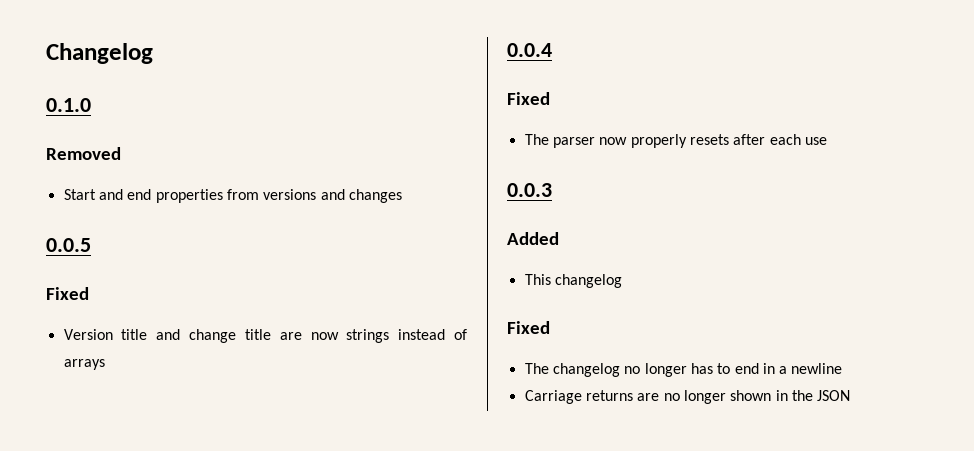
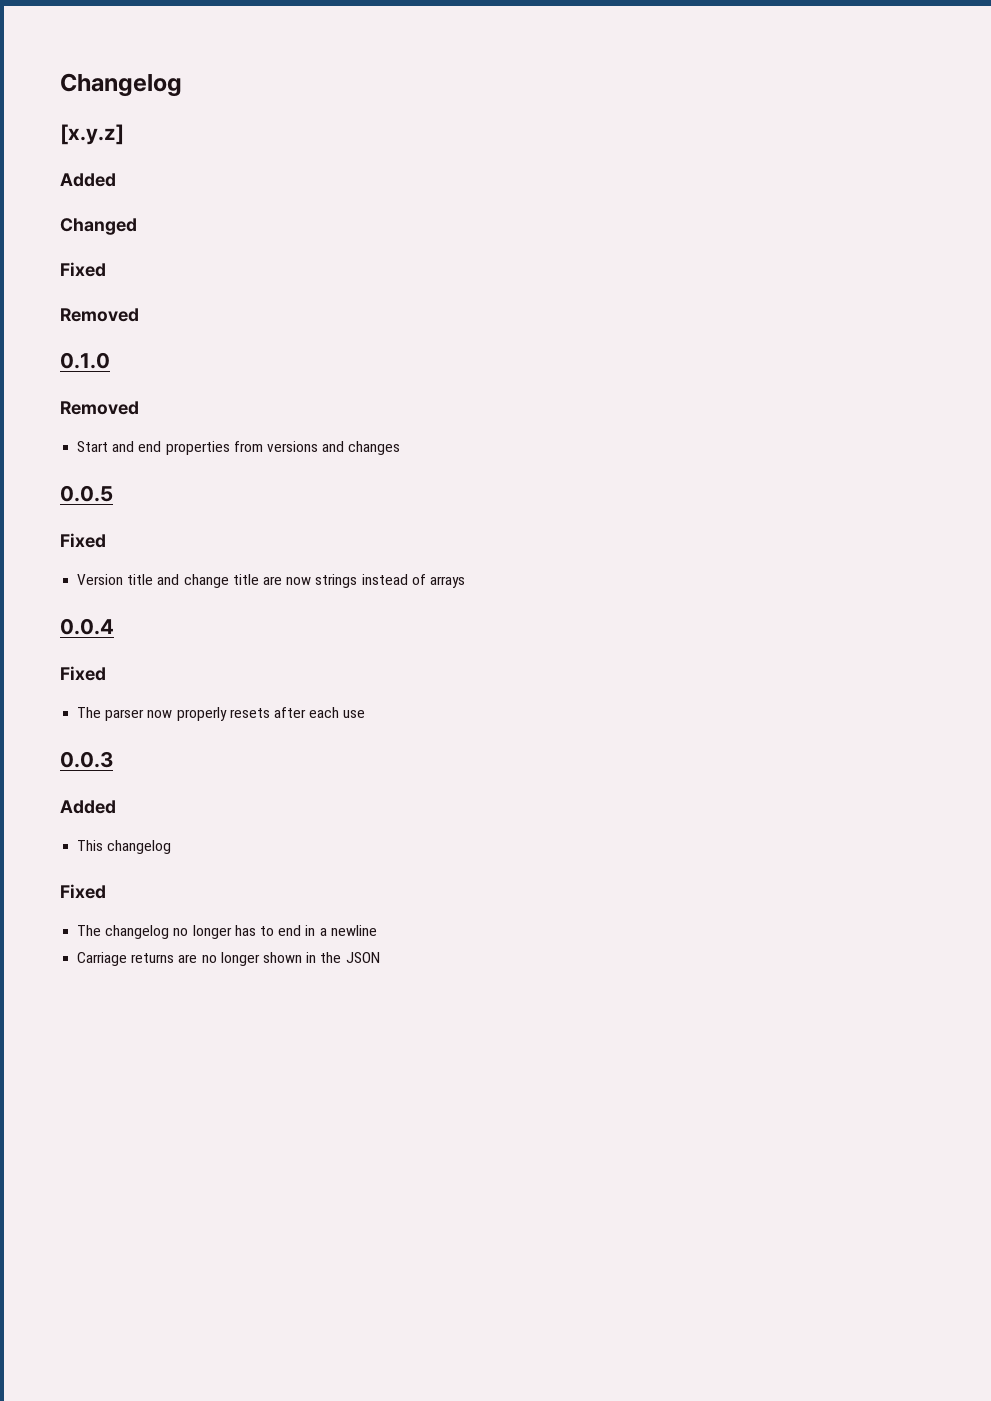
(153, 53) none -> [60,124,124,145] [60,173,116,187] [60,218,137,235] [60,262,106,277] [60,308,139,322] // [x.y.z] // Added // Changed // Fixed // Removed

